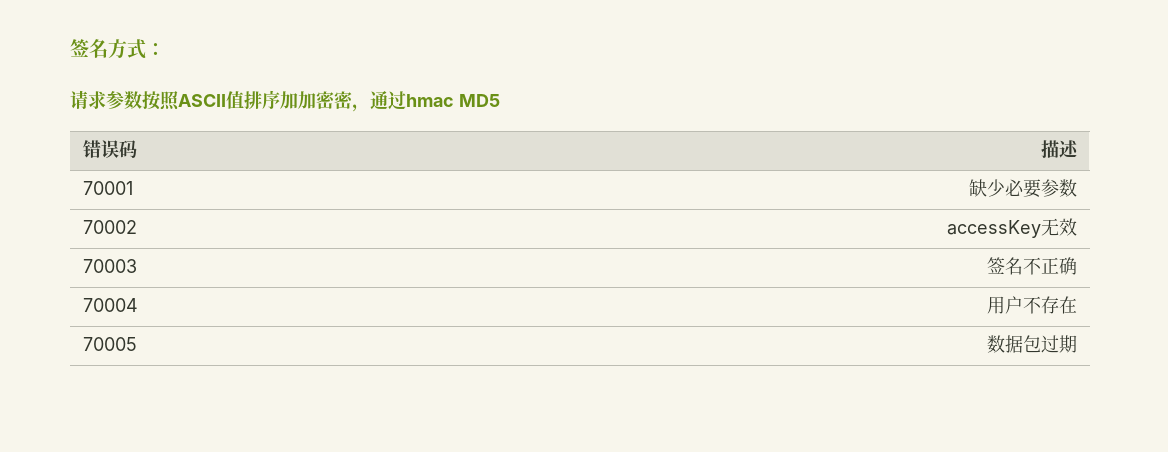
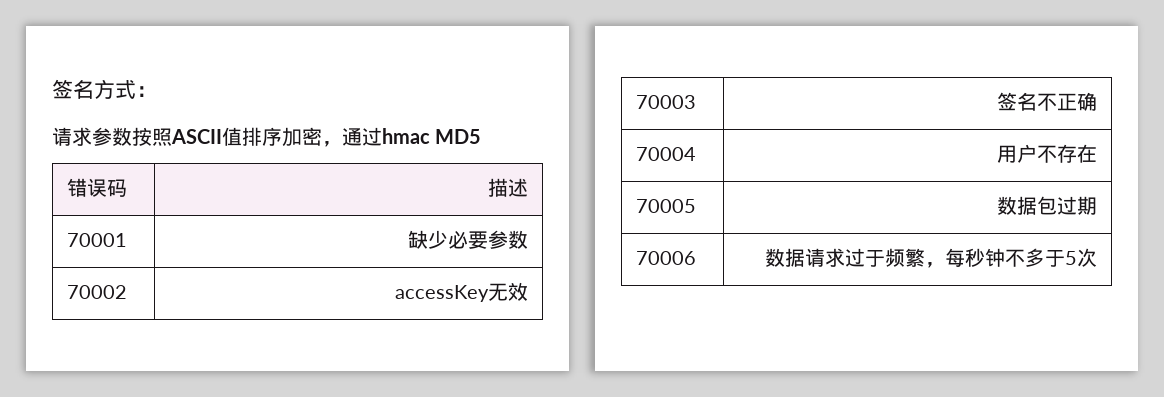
[298,91,335,109] 加密 -> (302, 137) none
(1078, 344) none -> [636,251,697,265] [764,248,1097,268] // 70006 | 数据请求过于频繁，每秒钟不多于5次

